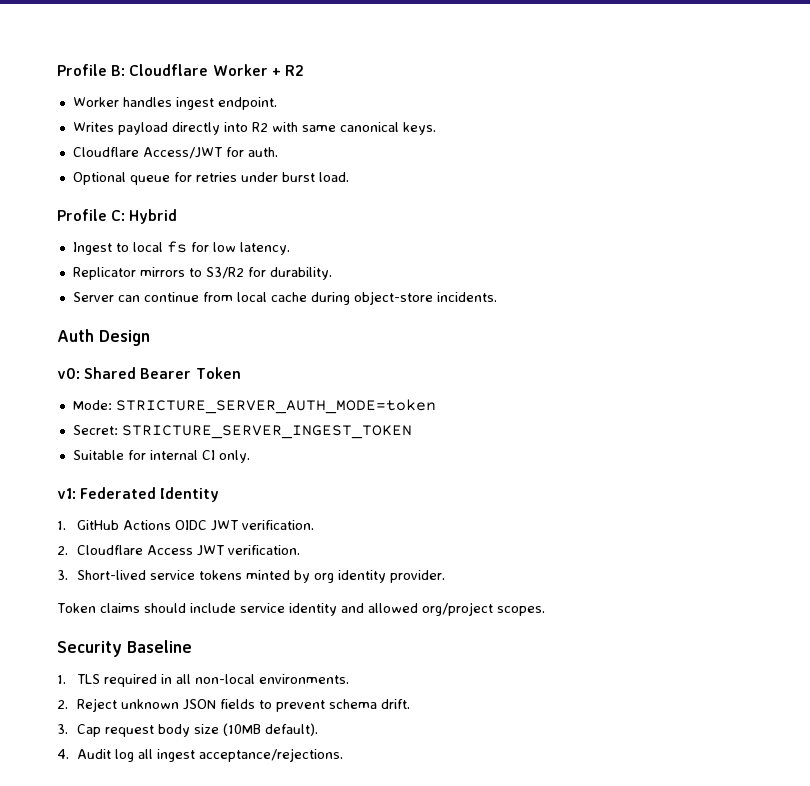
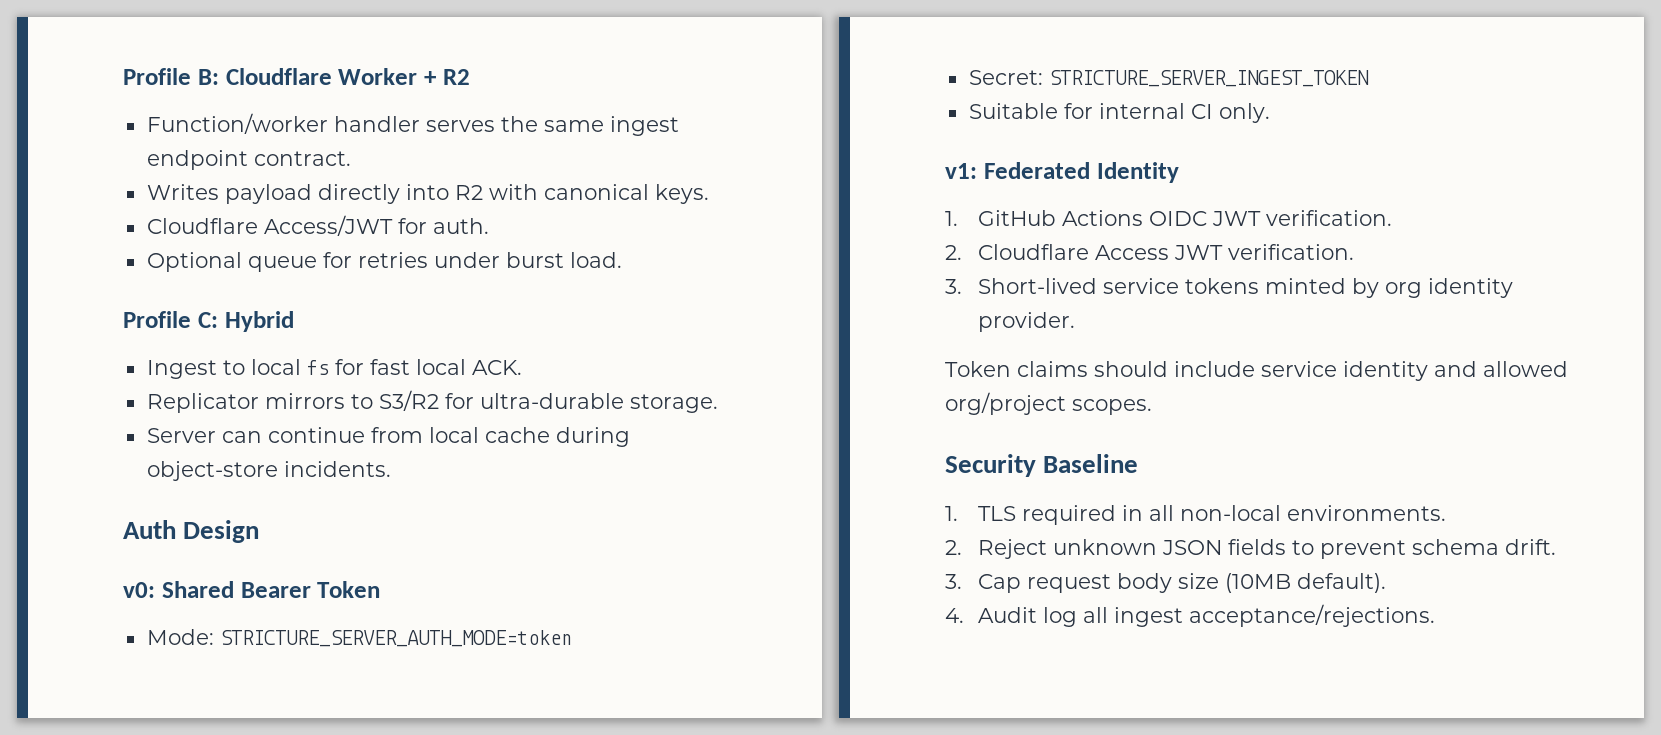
[72,97,277,110] Worker handles ingest endpoint. -> [146,113,679,136] [146,150,351,170] Function/worker handler serves the same ingest endpoint contract.
[301,125,336,132] same -> (538, 192) none
[212,242,290,255] low latency. -> [369,359,522,375] fast local ACK.
[269,267,332,280] durability. -> [479,393,718,413] ultra-durable storage.

